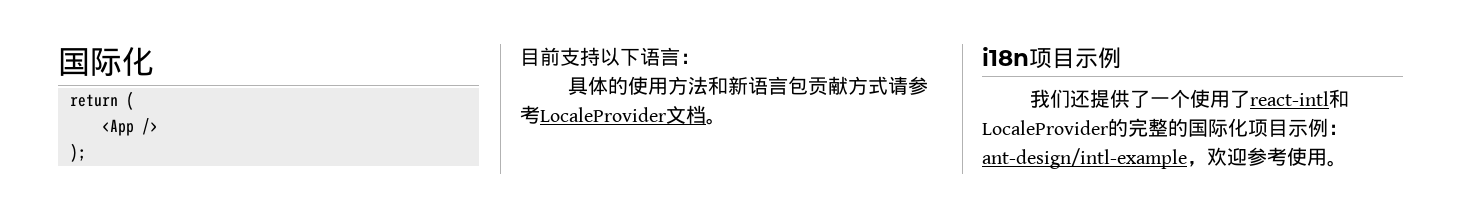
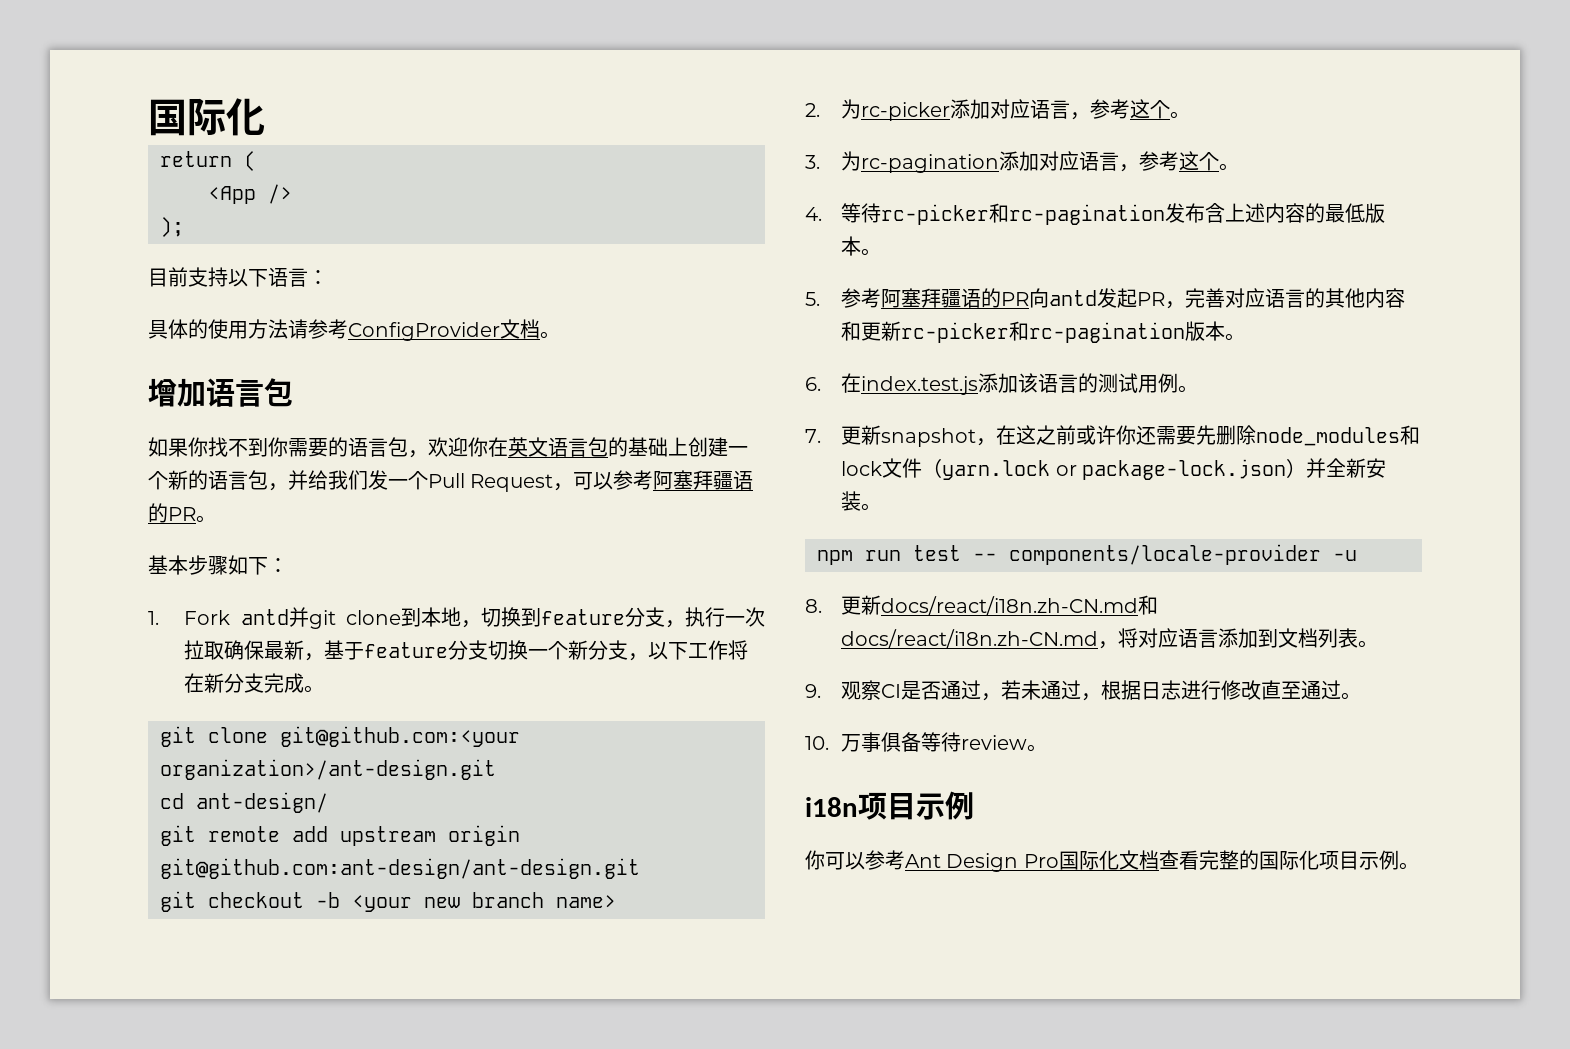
[707,76,928,96] [520,105,726,125] [982,47,1121,69] [1029,89,1349,108] [982,118,1128,137] 和新语言包贡献方式请参考LocaleProvider文档。 // i18n项目示例 // 我们还提供了一个使用了react-intl和LocaleProvider的 -> [288,319,560,341] [148,378,293,407] [148,437,748,458] [148,470,754,492] [148,503,216,523] [148,555,288,575] [148,607,765,629] [184,640,749,661] [184,673,325,693] [160,726,520,747] [160,759,496,780] [160,792,328,813] [160,825,520,846] [160,858,640,879] [160,891,616,912] [805,99,1191,121] [805,151,1240,173] [805,203,1386,225] [841,236,882,256] [805,288,1406,309] [841,321,1246,343] [805,373,1199,395] [805,425,1421,447] [841,458,1387,480] [841,491,882,511] [817,544,1357,565] [805,595,1159,615] [841,628,1379,649] [805,680,1362,701] [805,732,1048,752] [805,791,974,820] [805,850,1199,872] 请参考ConfigProvider文档。 // 增加语言包 // 如果你找不到你需要的语言包，欢迎你在英文语言包的基础上创建一个新的语言包，并给我们发一个Pull Request，可以参考阿塞拜疆语的PR。 // 基本步骤如下： // 1. Fork antd并git clone到本地，切换到feature分支，执行一次拉取确保最新，基于feature分支切换一个新分支，以下工作将在新分支完成。 // git clone git@github.com:<your organization>/ant-design.git // cd ant-design/ // git remote add upstream origin git@github.com:ant-design/ant-design.git // git checkout -b <your new branch name> // 2.为rc-picker添加对应语言，参考这个。 // 3.为rc-pagination添加对应语言，参考这个。 // 4.等待rc-picker和rc-pagination发布含上述内容的最低版本。 // 5.参考阿塞拜疆语的PR向antd发起PR，完善对应语言的其他内容和更新rc-picker和rc-pagination版本。 // 6.在index.test.js添加该语言的测试用例。 // 7.更新snapshot，在这之前或许你还需要先删除node_modules和lock文件（yarn.lock or package-lock.json）并全新安装。 // npm run test -- components/locale-provider -u // 8.更新docs/react/i18n.zh-CN.md和docs/react/i18n.zh-CN.md，将对应语言添加到文档列表。 // 9.观察CI是否通过，若未通过，根据日志进行修改直至通过。 // 10.万事俱备等待review。 // i18n项目示例 // 你可以参考Ant Design Pro国际化文档查看
[1328,124,1348,135] [982,147,1327,169] ：ant-design/intl-example，欢迎参考使用 -> (1399, 860) none

